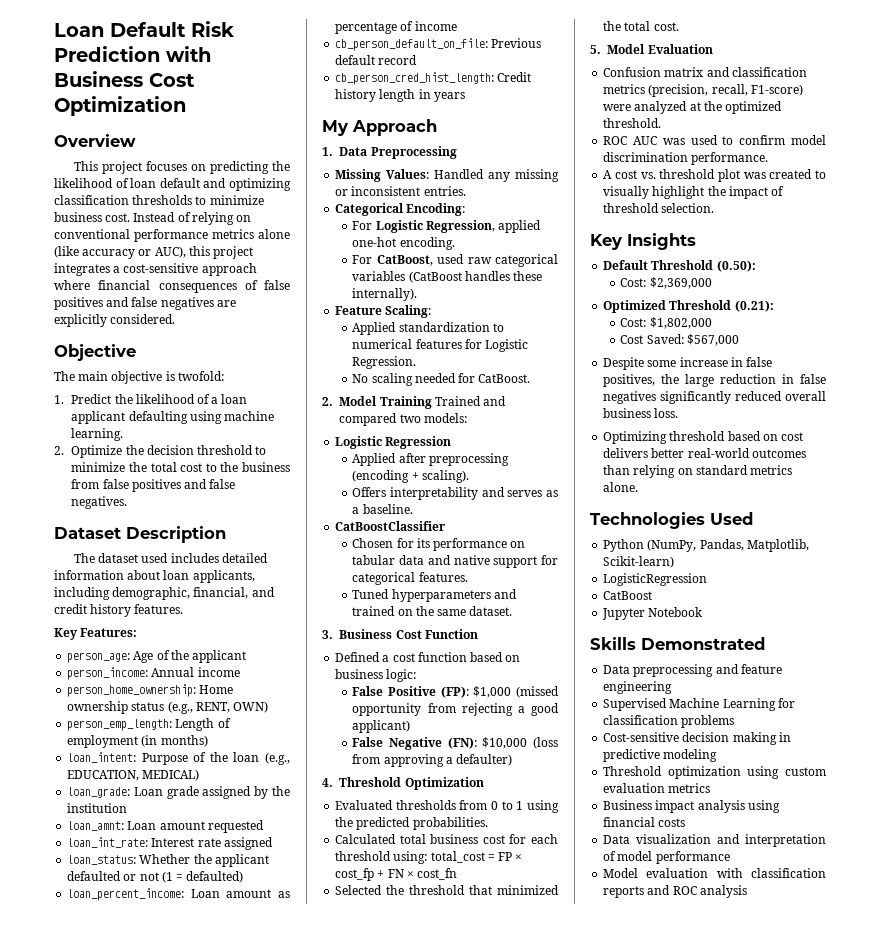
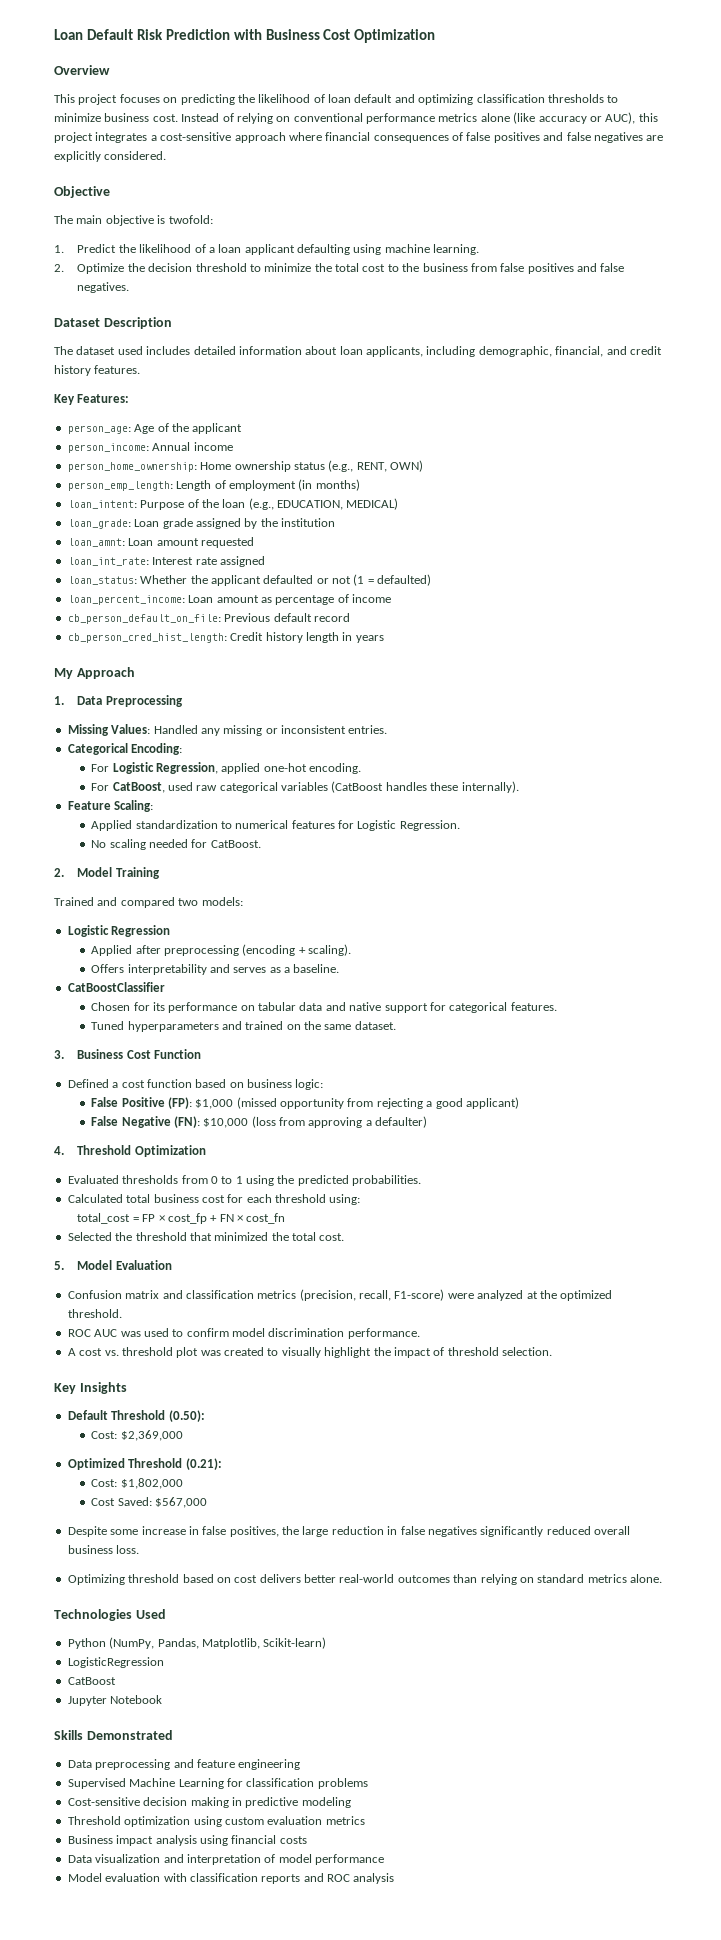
(432, 402) none -> (160, 873) //
(428, 857) none -> (361, 1199) //

